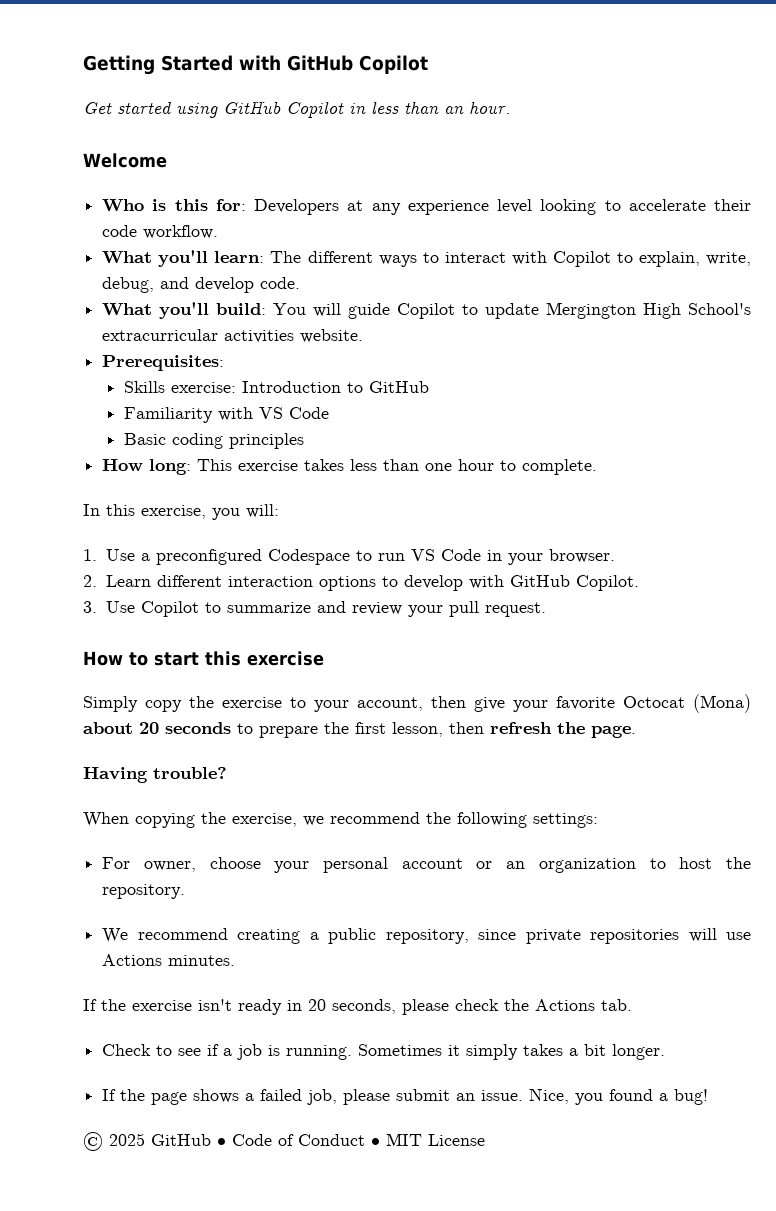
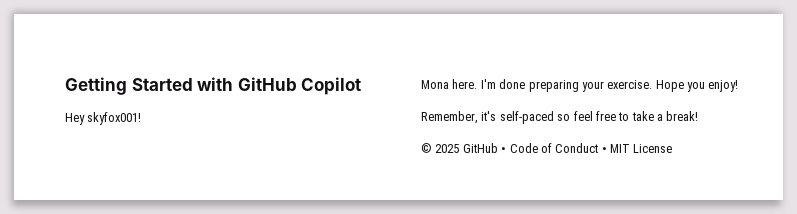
[83,101,511,118] [83,153,167,168] [102,199,751,215] [102,225,219,239] [102,250,751,267] [102,277,301,293] [102,302,752,319] [102,329,364,343] [102,355,225,371] [123,381,429,393] [123,407,329,423] [123,433,304,449] [102,459,598,475] [83,504,279,520] [83,549,615,565] [83,575,639,591] [83,601,546,617] [83,651,324,666] [83,694,751,713] [83,722,636,738] [83,767,227,783] [83,812,598,828] [102,857,751,873] [102,884,186,899] [102,928,752,944] [102,954,236,966] [83,999,632,1015] [102,1044,666,1060] [102,1088,709,1105] Get started using GitHub Copilot in less than an hour. // Welcome // Who is this for: Developers at any experience level looking to accelerate their code workflow. // What you'll learn: The different ways to interact with Copilot to explain, write, debug, and develop code. // What you'll build: You will guide Copilot to update Mergington High School's extracurricular activities website. // Prerequisites: // Skills exercise: Introduction to GitHub // Familiarity with VS Code // Basic coding principles // How long: This exercise takes less than one hour to complete. // In this exercise, you will: // 1. Use a preconfigured Codespace to run VS Code in your browser. // 2. Learn different interaction options to develop with GitHub Copilot. // 3. Use Copilot to summarize and review your pull request. // How to start this exercise // Simply copy the exercise to your account, then give your favorite Octocat (Mona) about 20 seconds to prepare the first lesson, then refresh the page. // Having trouble? // When copying the exercise, we recommend the following settings: // For owner, choose your personal account or an organization to host the repository. // We recommend creating a public repository, since private repositories will use Actions minutes. // If the exercise isn't ready in 20 seconds, please check the Actions tab. // Check to see if a job is running. Sometimes it simply takes a bit longer. // If the page shows a failed job, please submit an issue. Nice, you found a bug! -> [65,112,142,125] [421,79,739,92] [421,111,699,124] Hey skyfox001! // Mona here. I'm done preparing your exercise. Hope you enjoy! // Remember, it's self-paced so feel free to take a break!

